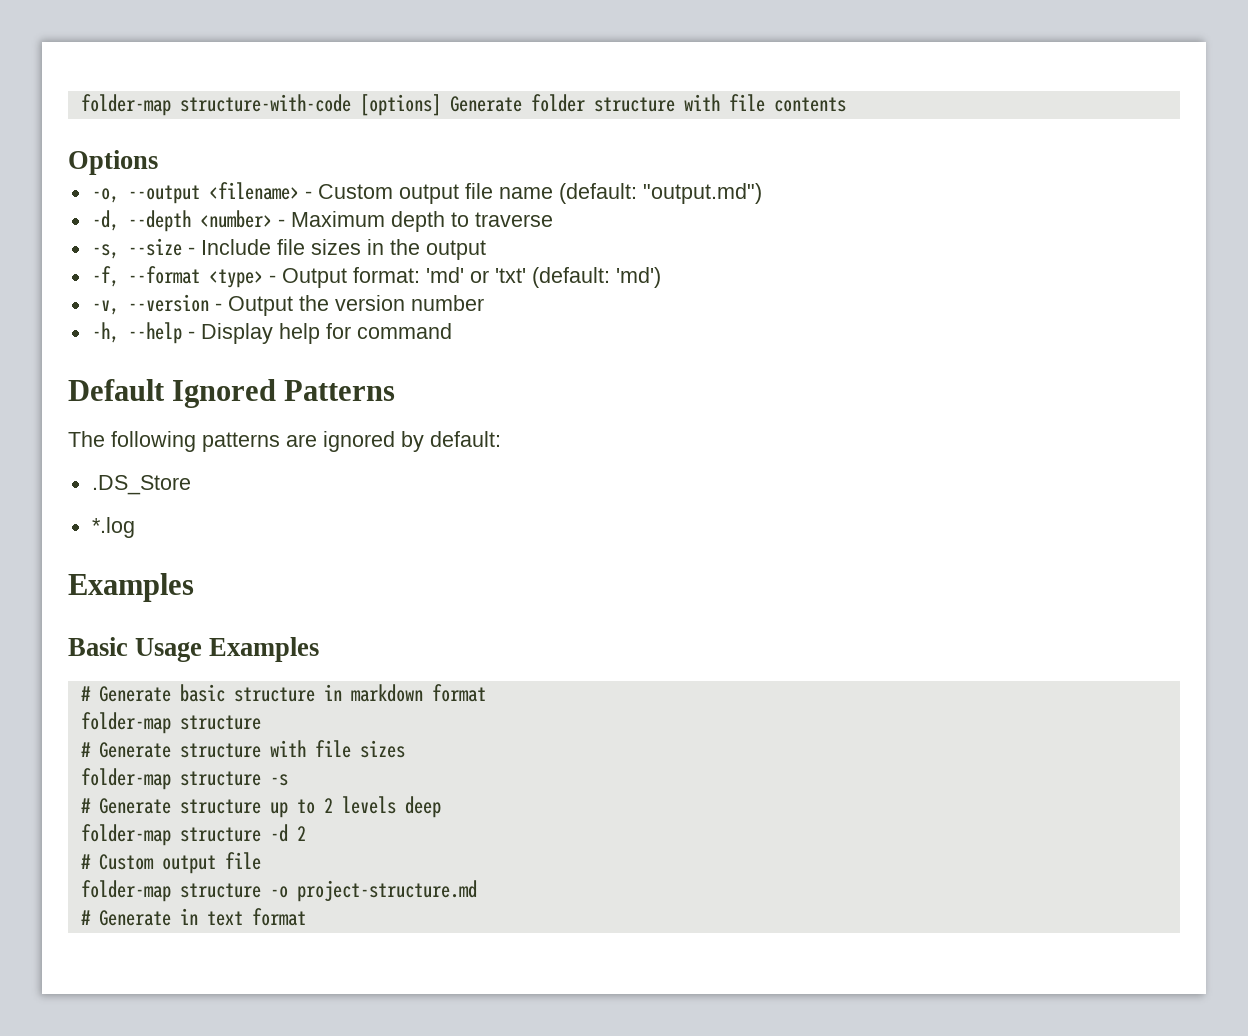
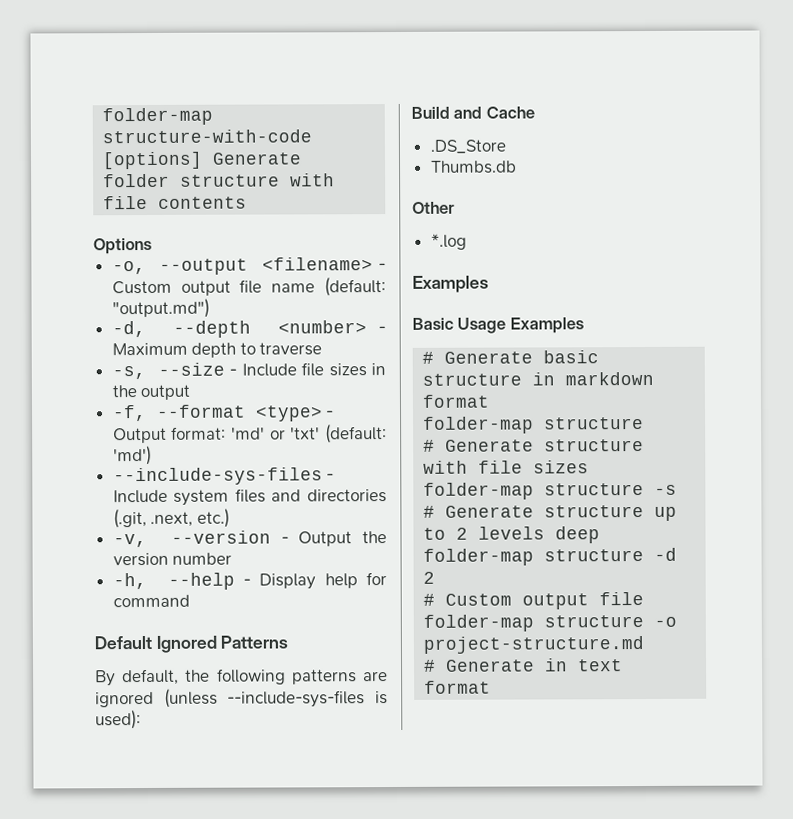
(661, 277) none -> [112,467,335,486] [112,488,387,506] [112,508,230,529] // --include-sys-files - Include system files and directories (.git, .next, etc.)
[68,431,105,447] The -> [95,668,211,687] By default, the
[401,431,501,452] by default: -> [163,688,389,708] [95,710,141,730] [411,106,535,119] (unless --include-sys-files is used): // Build and Cache
(191, 485) none -> [430,160,517,174] [412,201,455,214] // Thumbs.db // Other

